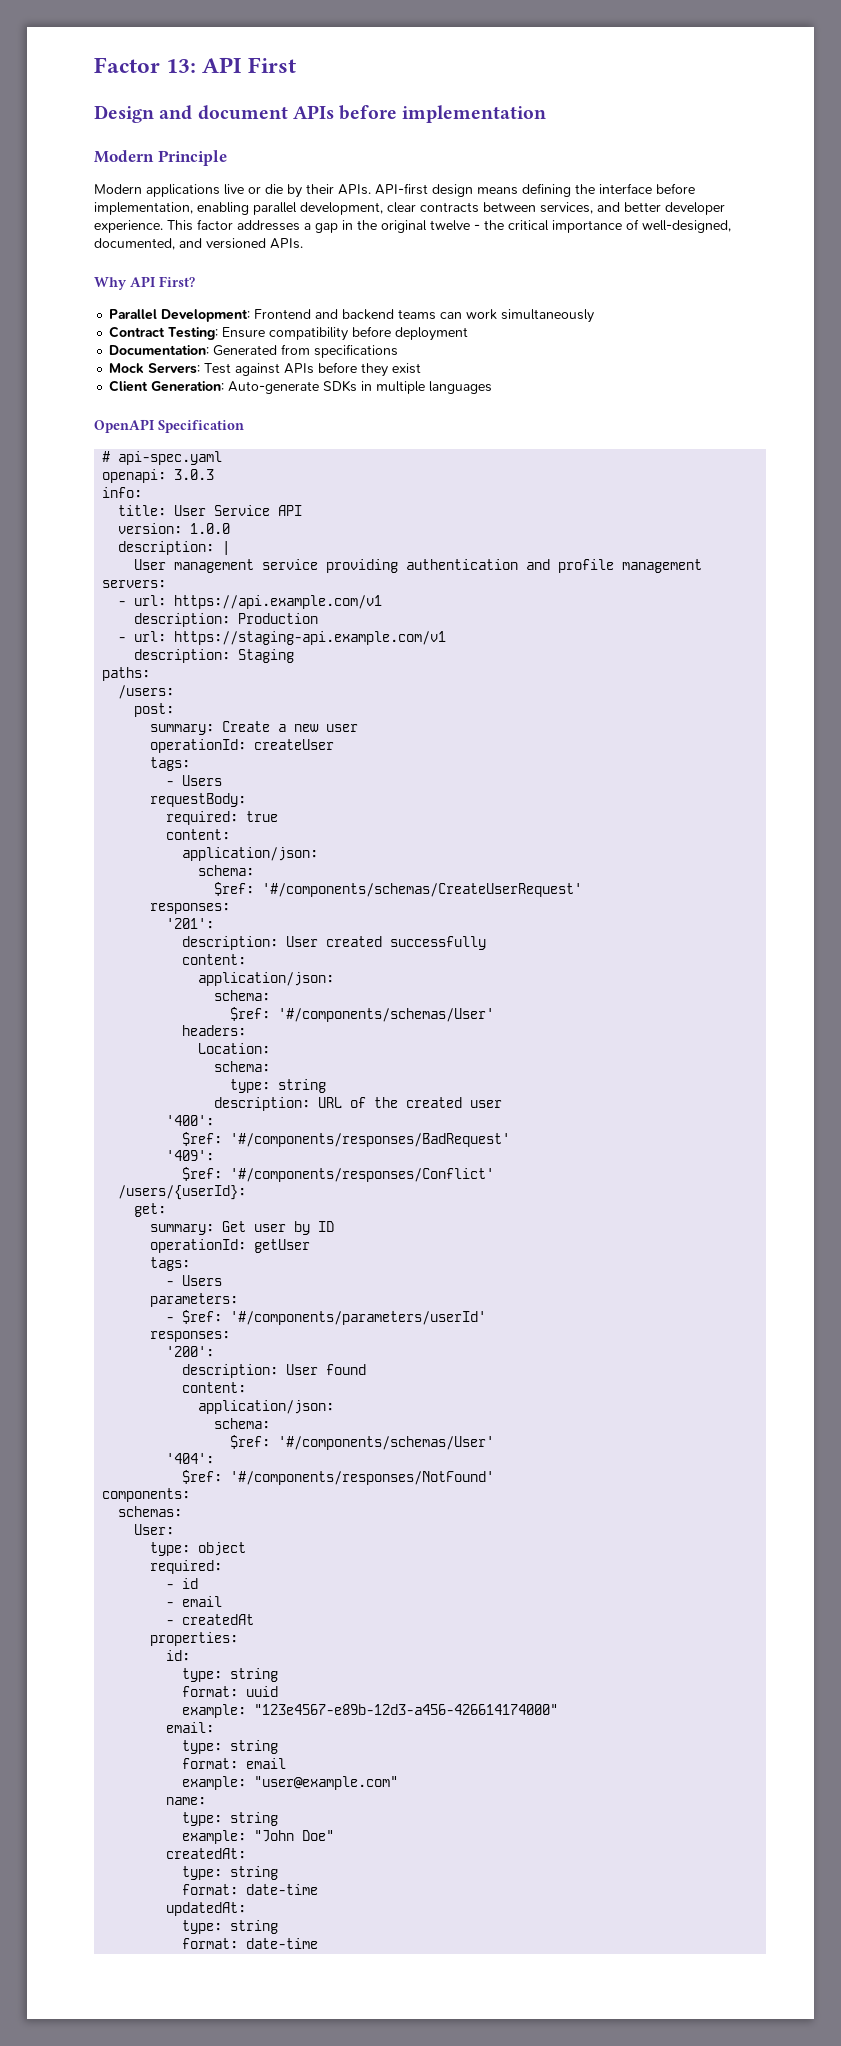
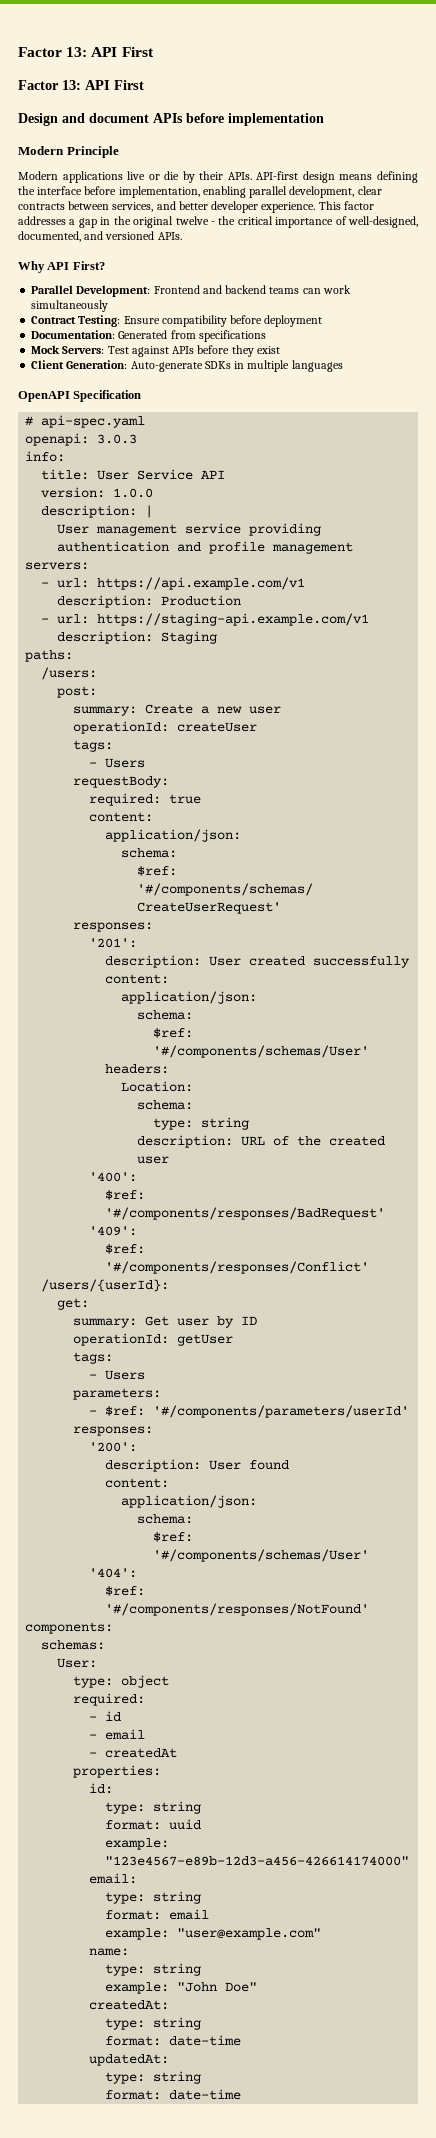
[94,57,296,73] Factor 13: API First -> [18,47,154,57] [18,80,144,90] Factor 13: API First // Factor 13: API First

